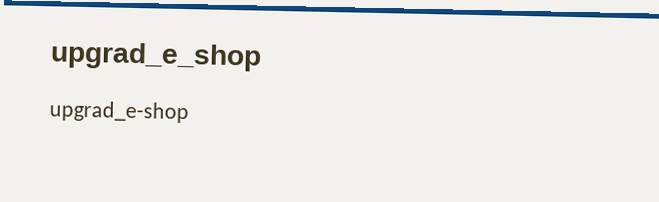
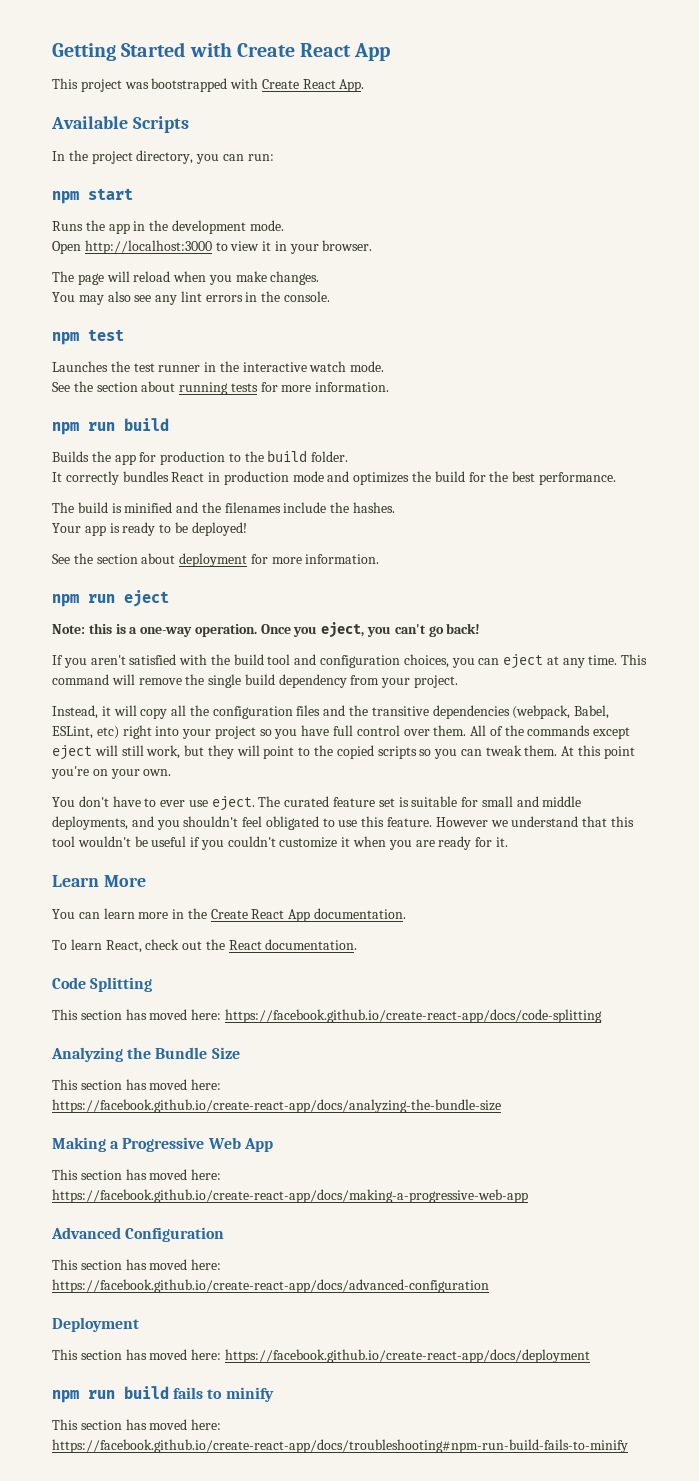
[50,41,262,72] [49,100,189,124] upgrad_e_shop // upgrad_e-shop -> [52,42,391,61] [52,78,365,92] [51,116,189,133] [52,150,274,164] [52,188,133,204] [52,220,284,234] [52,240,373,254] [52,271,320,285] [52,291,331,305] [52,329,124,345] [52,361,385,372] [52,381,390,395] [52,418,169,435] [52,450,349,465] [52,471,616,485] [52,502,396,513] [52,522,247,536] [52,553,380,567] [52,590,169,607] [52,622,481,638] [52,654,648,669] [52,674,459,688] [52,705,610,719] [52,725,631,739] [52,745,635,760] [51,766,172,779] [52,796,582,811] [52,816,634,830] [52,836,508,850] [52,875,146,887] [52,908,407,922] [52,939,358,953] [52,977,153,992] [52,1009,602,1023] [51,1047,240,1062] [52,1079,222,1090] [52,1099,501,1113] [52,1137,273,1152] [52,1169,222,1180] [52,1189,528,1203] [51,1227,225,1242] [52,1259,222,1270] [52,1279,489,1293] [52,1317,139,1332] [52,1349,590,1363] [52,1386,274,1403] [52,1419,222,1430] [52,1439,628,1453] Getting Started with Create React App // This project was bootstrapped with Create React App. // Available Scripts // In the project directory, you can run: // npm start // Runs the app in the development mode. // Open http://localhost:3000 to view it in your browser. // The page will reload when you make changes. // You may also see any lint errors in the console. // npm test // Launches the test runner in the interactive watch mode. // See the section about running tests for more information. // npm run build // Builds the app for production to the build folder. // It correctly bundles React in production mode and optimizes the build for the best performance. // The build is minified and the filenames include the hashes. // Your app is ready to be deployed! // See the section about deployment for more information. // npm run eject // Note: this is a one-way operation. Once you eject, you can't go back! // If you aren't satisfied with the build tool and configuration choices, you can eject at any time. This command will remove the single build dependency from your project. // Instead, it will copy all the configuration files and the transitive dependencies (webpack, Babel, ESLint, etc) right into your project so you have full control over them. All of the commands except eject will still work, but they will point to the copied scripts so you can tweak them. At this point you're on your own. // You don't have to ever use eject. The curated feature set is suitable for small and middle deployments, and you shouldn't feel obligated to use this feature. However we understand that this tool wouldn't be useful if you couldn't customize it when you are ready for it. // Learn More // You can learn more in the Create React App documentation. // To learn React, check out the React documentation. // Code Splitting // This section has moved here: https://facebook.github.io/create-react-app/docs/code-splitting // Analyzing the Bundle Size // This section has moved here: https://facebook.github.io/create-react-app/docs/analyzing-the-bundle-size // Making a Progressive Web App // This section has moved here: https://facebook.github.io/create-react-app/docs/making-a-progressive-web-app // Advanced Configuration // This section has moved here: https://facebook.github.io/create-react-app/docs/advanced-configuration // Deployment // This section has moved here: https://facebook.github.io/create-react-app/docs/deployment // npm run build fails to minify // This section has moved here: https://facebook.github.io/create-react-app/docs/troubleshooting#npm-run-build-fails-to-minify

